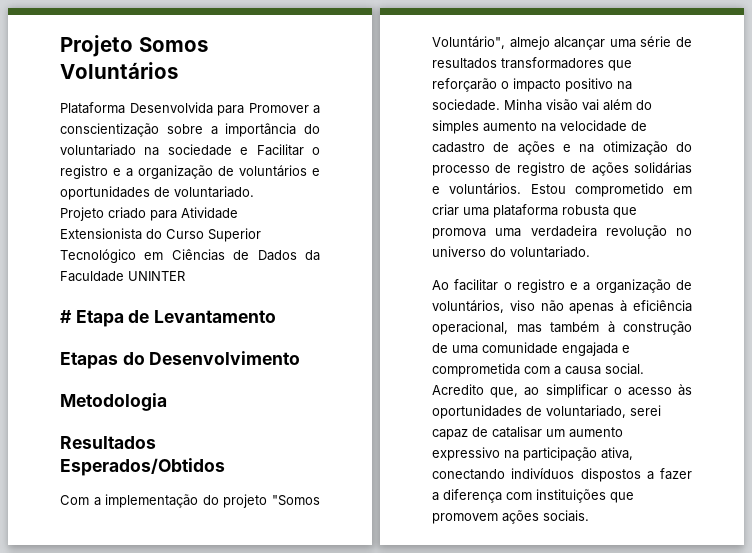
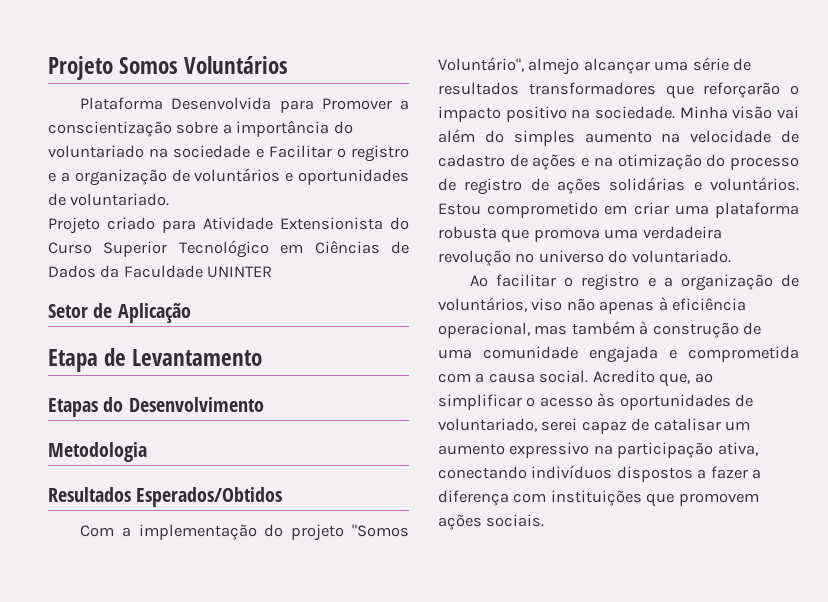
[60,310,72,323] # -> [48,303,191,323] Setor de Aplicação //

